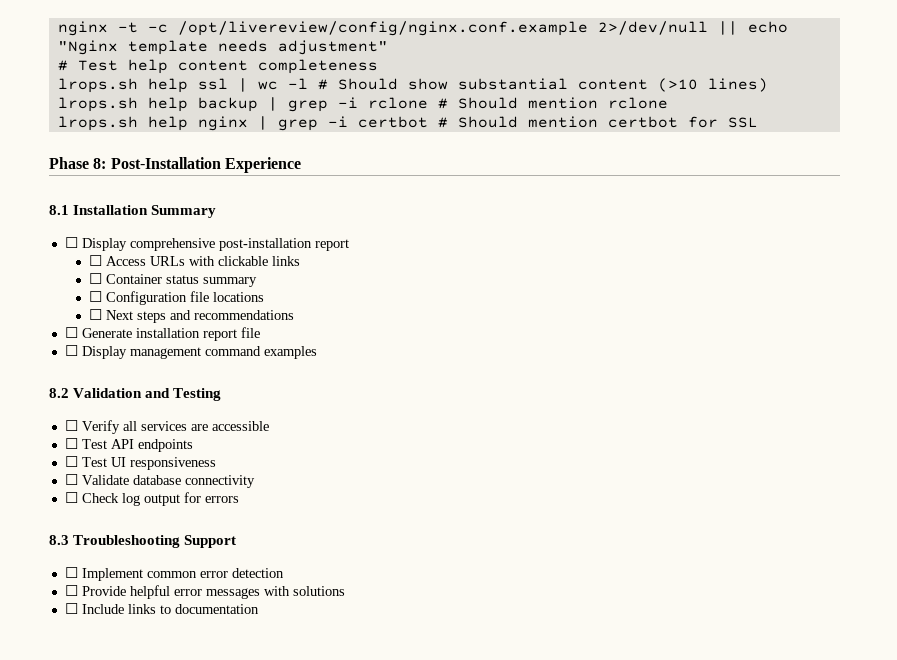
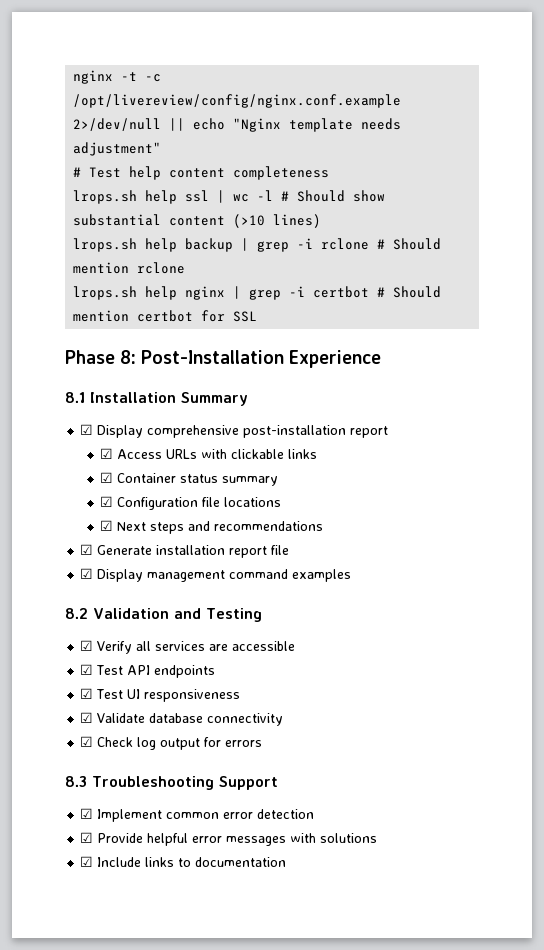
[64,237,78,248] ☐ -> [80,424,94,435] ☑
[89,255,103,266] ☐ -> [100,448,114,459] ☑
[89,273,103,284] ☐ -> [100,472,114,483] ☑
[89,291,103,302] ☐ -> [100,496,114,507] ☑
[89,309,103,320] ☐ -> [100,520,114,531] ☑
[64,327,78,338] ☐ -> [80,544,94,555] ☑
[64,345,78,356] ☐ -> [80,568,94,579] ☑
[64,420,78,431] ☐ -> [80,640,94,651] ☑
[64,438,78,449] ☐ -> [80,664,94,675] ☑
[64,456,78,467] ☐ -> [80,688,94,699] ☑
[64,474,78,485] ☐ -> [80,712,94,723] ☑
[64,492,78,503] ☐ -> [80,736,94,747] ☑
[64,567,78,578] ☐ -> [80,808,94,819] ☑
[64,585,78,596] ☐ -> [80,832,94,843] ☑
[64,603,78,614] ☐ -> [80,856,94,867] ☑

